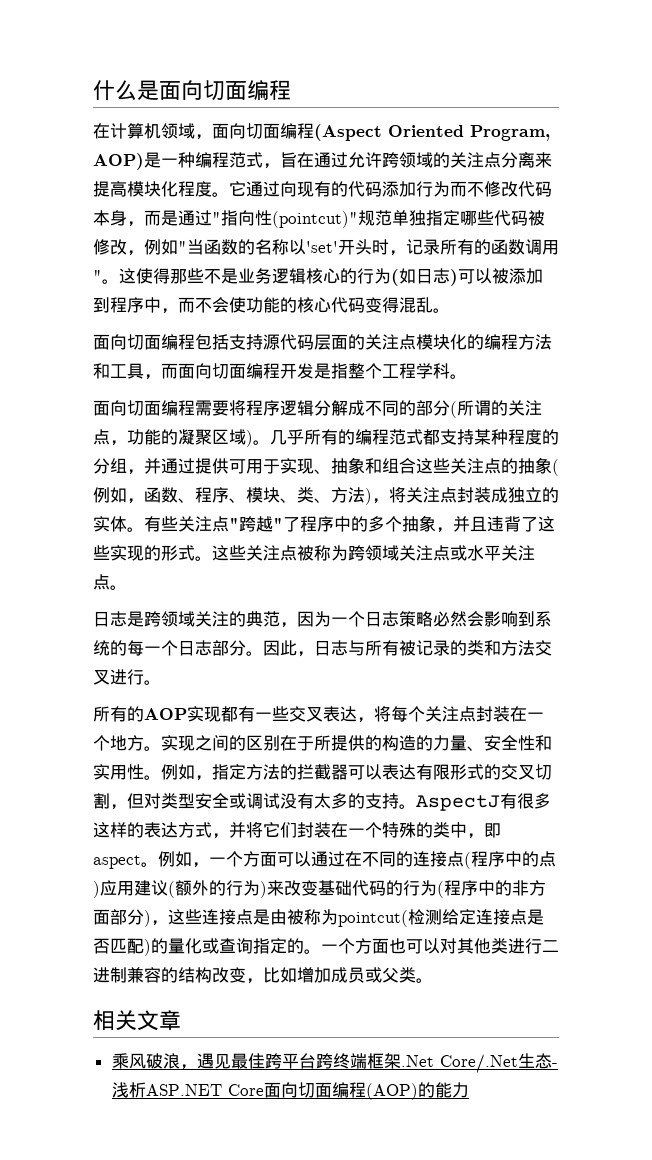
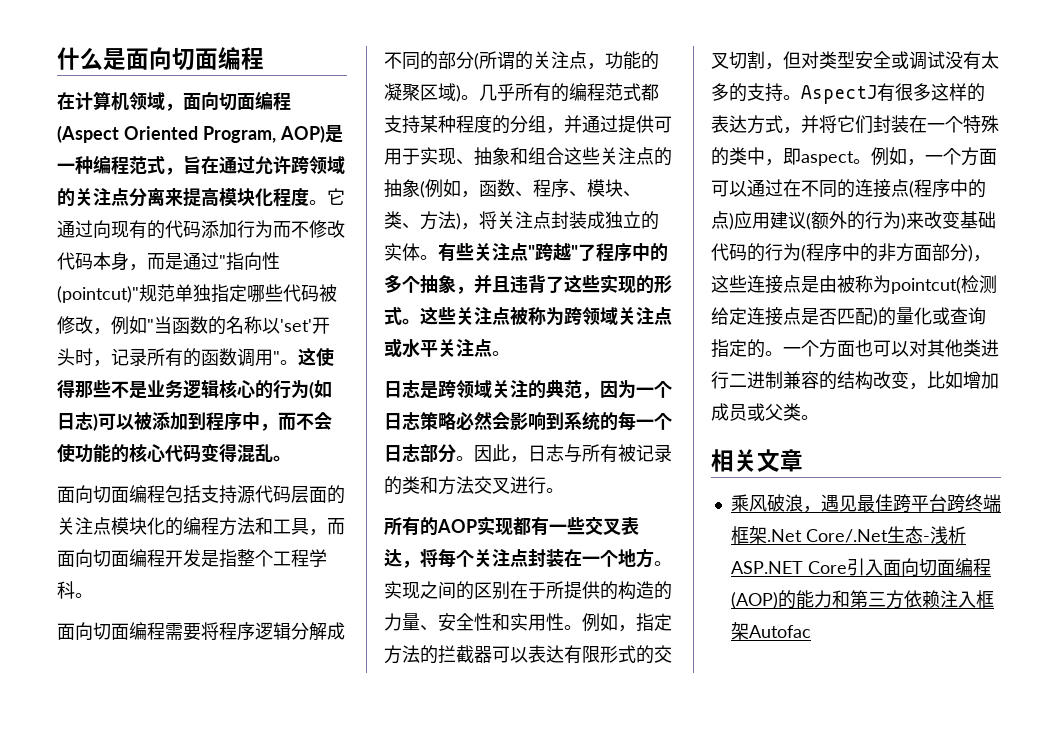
(264, 1090) none -> [846,558,883,576] 引入
(469, 1090) none -> [831,590,994,609] [730,622,811,640] 和第三方依赖注入框架Autofac

